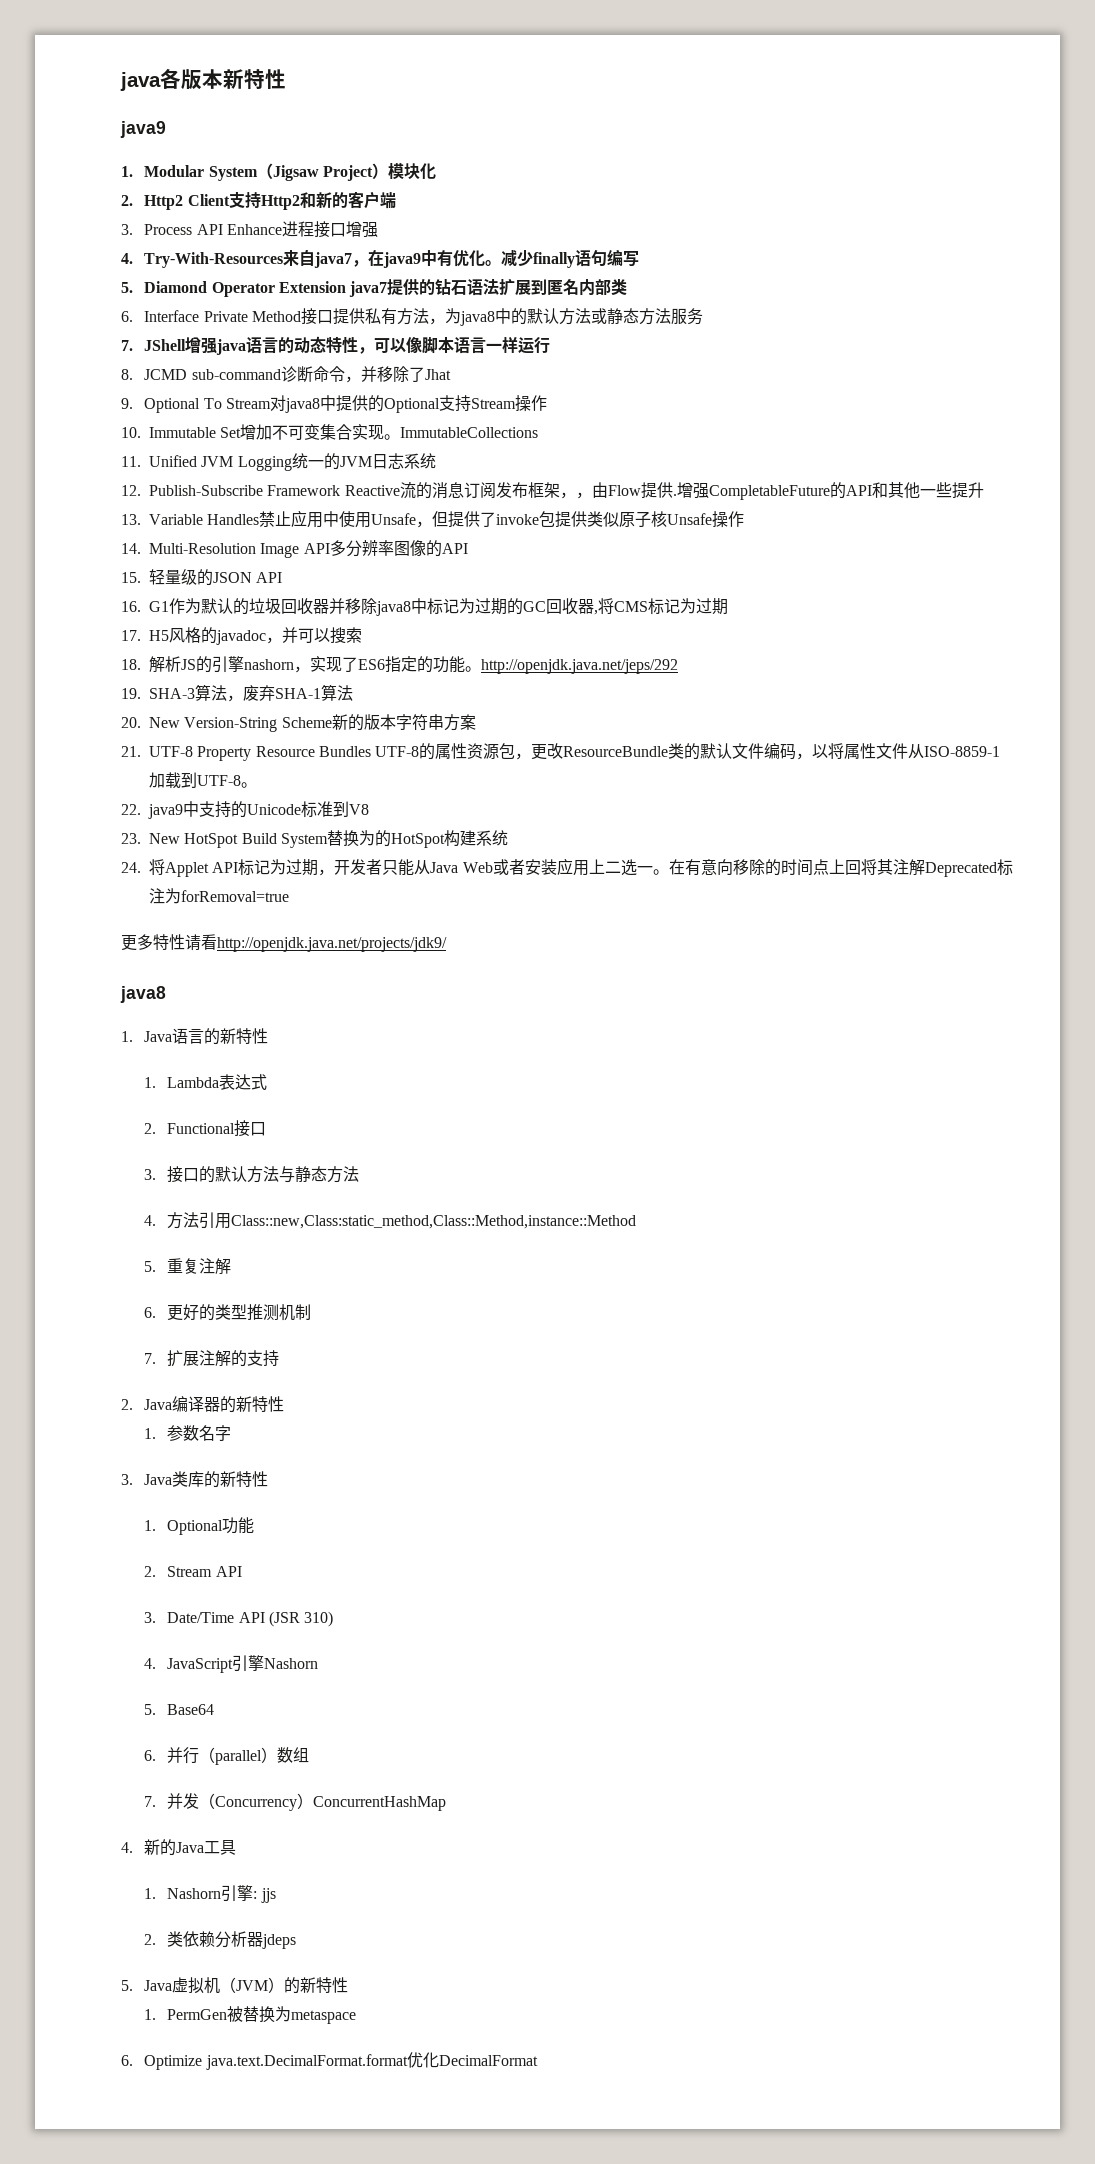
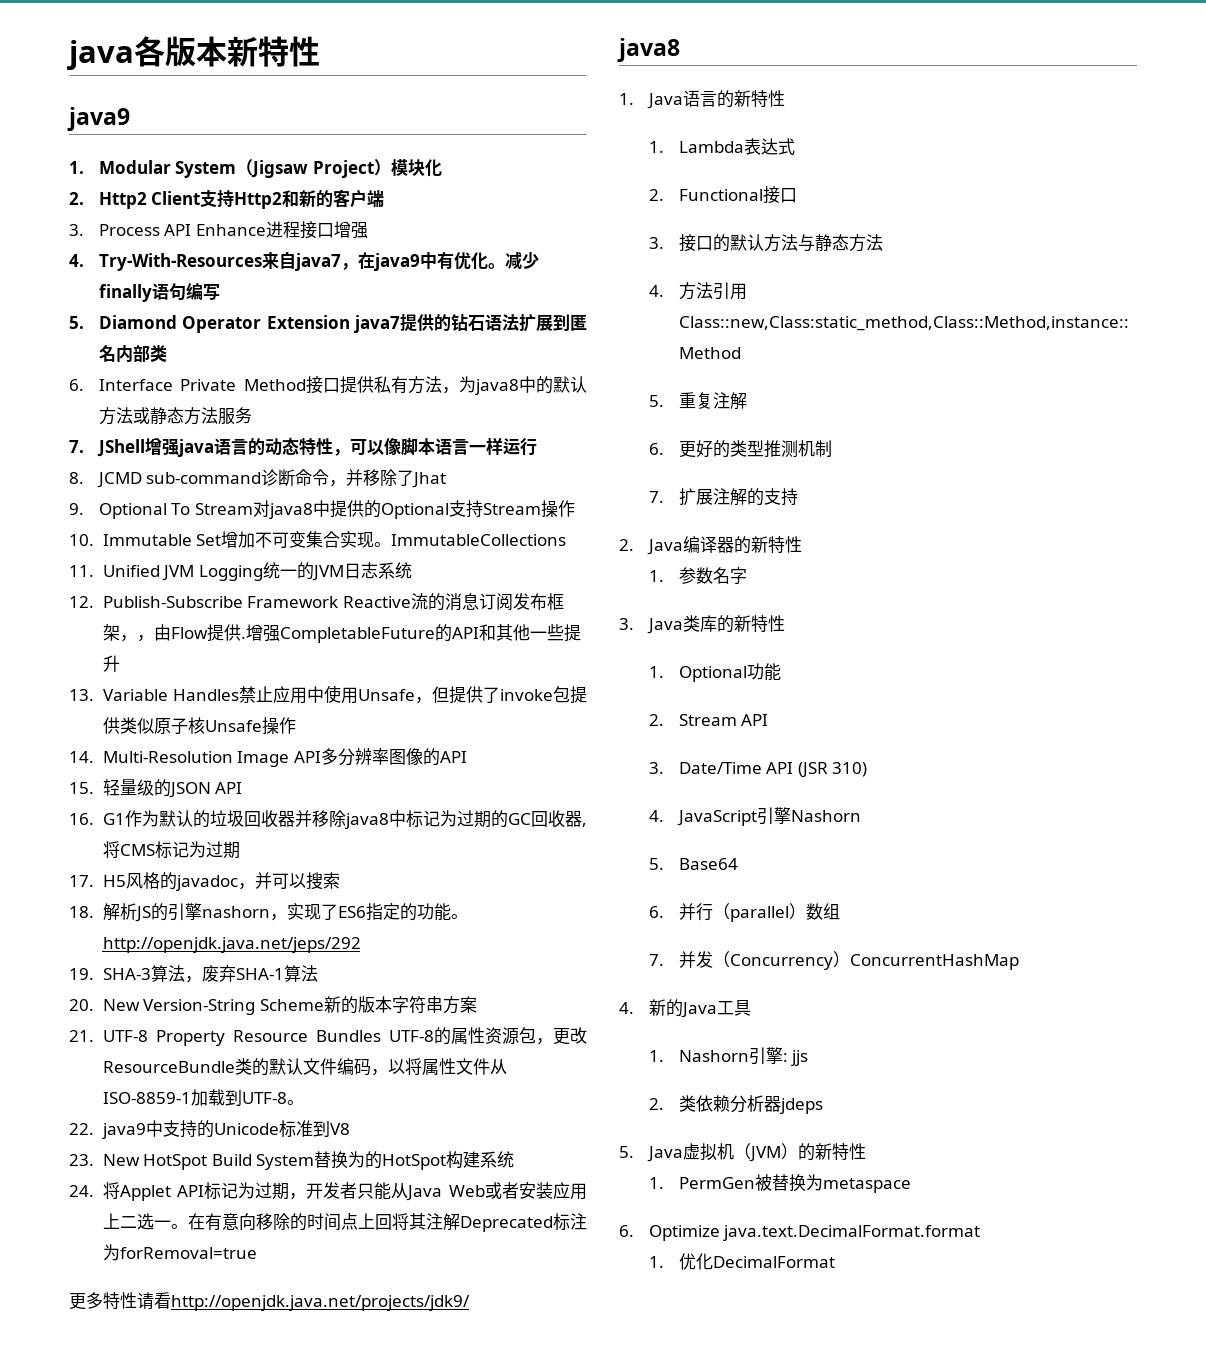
(408, 2062) none -> [648,1256,664,1268] // 1.

